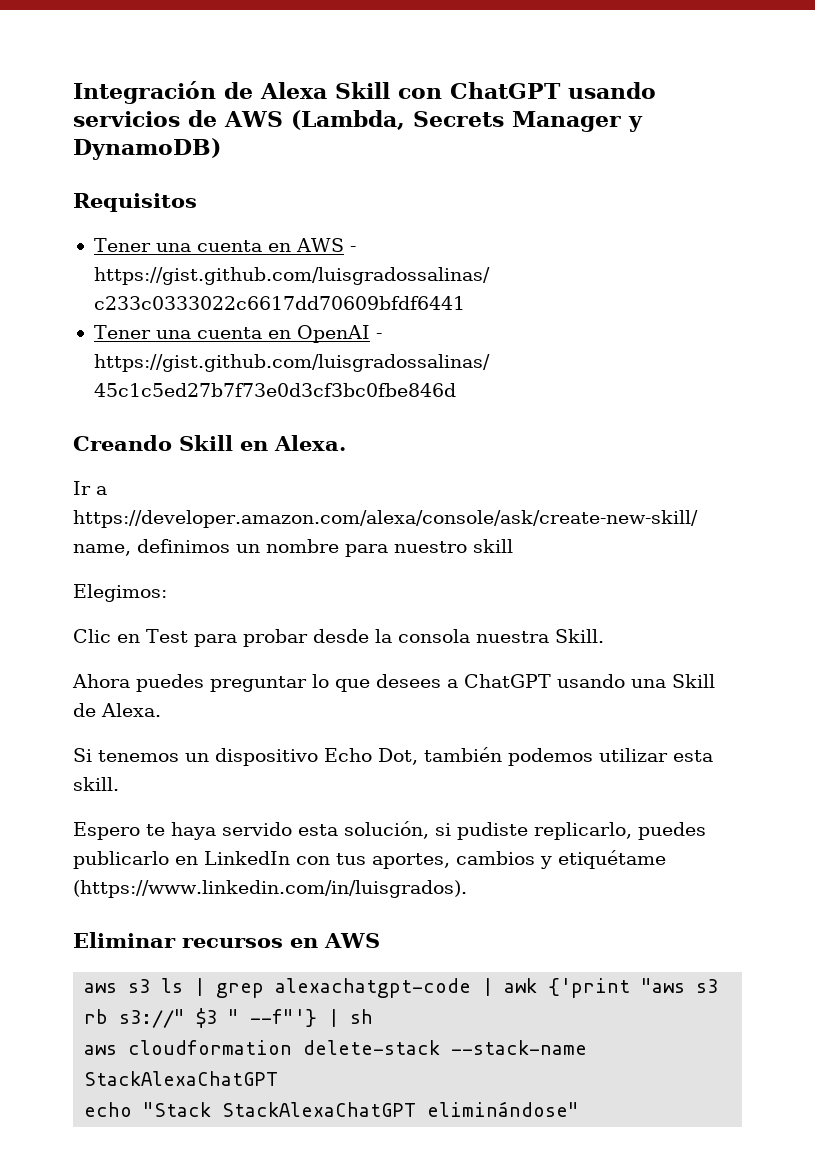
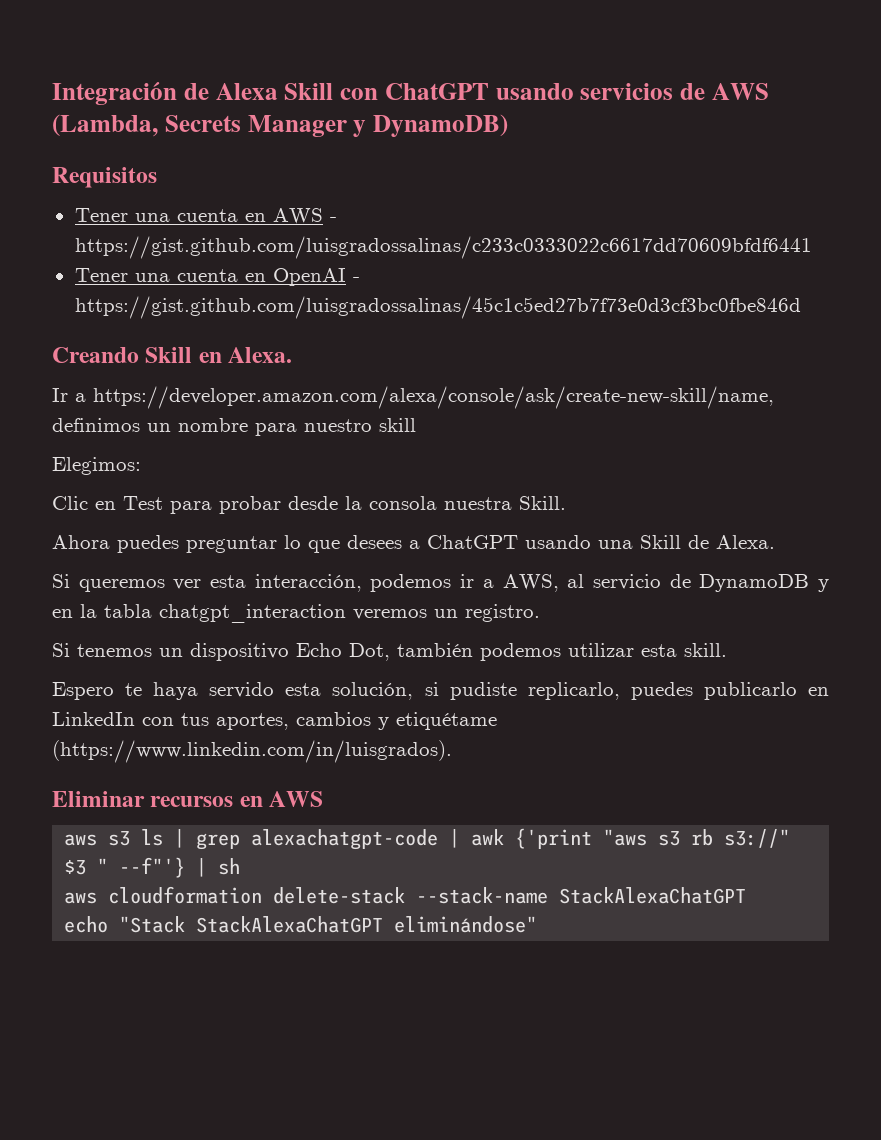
(161, 710) none -> [52,574,830,592] [52,604,540,623] // Si queremos ver esta interacción, podemos ir a AWS, al servicio de DynamoDB y en la tabla chatgpt_interaction veremos un registro.

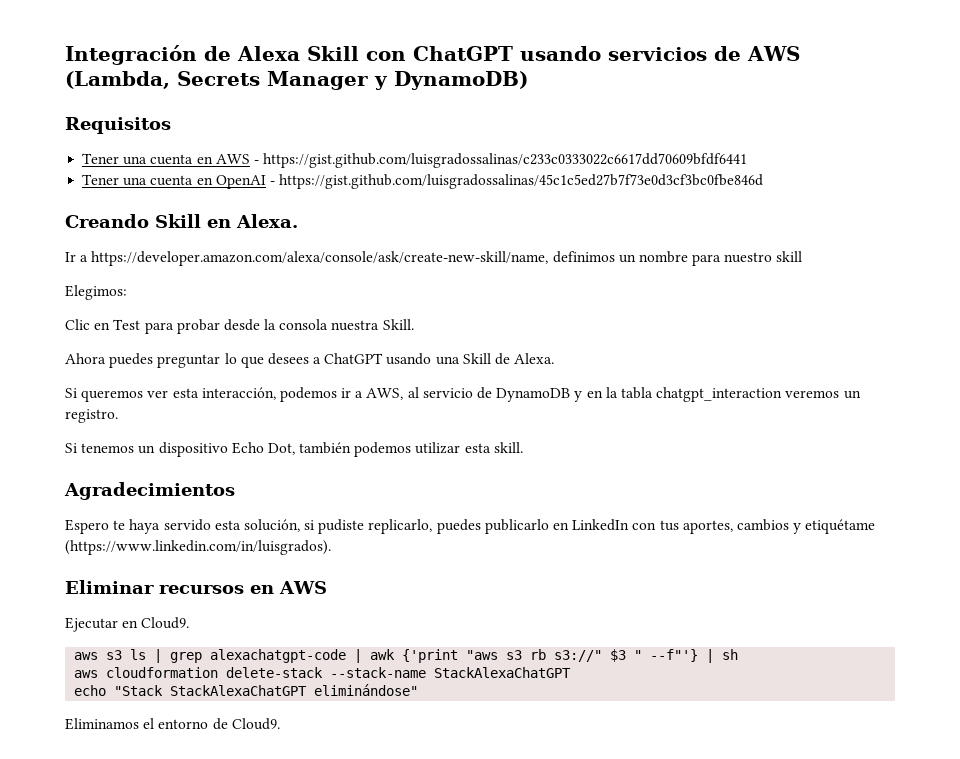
(727, 650) none -> [64,482,235,500] // Agradecimientos
(324, 799) none -> [65,617,190,632] // Ejecutar en Cloud9.
(538, 924) none -> [65,718,280,730] // Eliminamos el entorno de Cloud9.

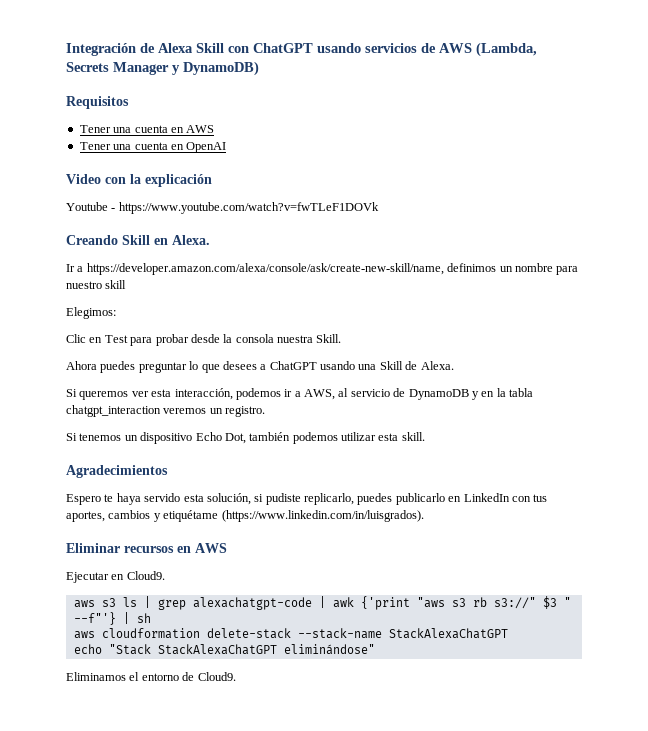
[253,153,748,168] - https://gist.github.com/luisgradossalinas/c233c0333022c6617dd70609bfdf6441 -> (215, 129) none
[269,174,764,189] - https://gist.github.com/luisgradossalinas/45c1c5ed27b7f73e0d3cf3bc0fbe846d -> [66,174,212,187] [66,202,379,214] // Video con la explicación // Youtube - https://www.youtube.com/watch?v=fwTLeF1DOVk

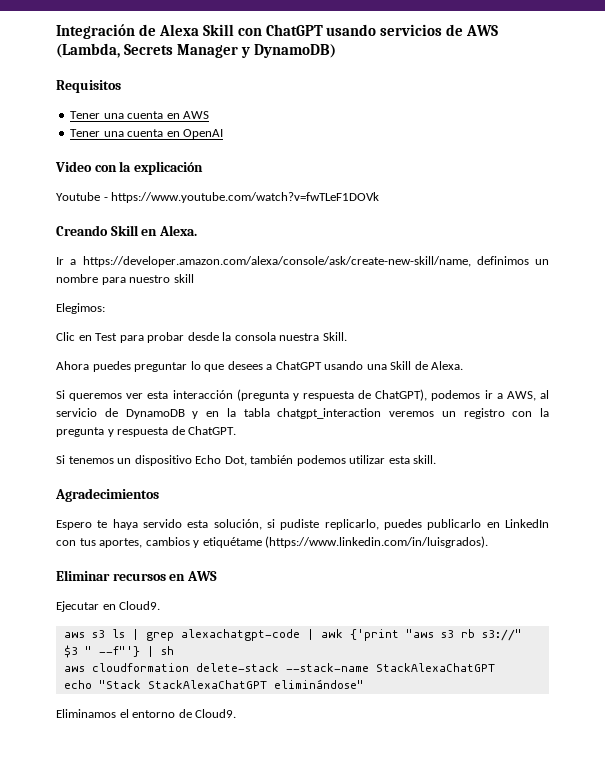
[174,388,233,400] interacción, -> [172,389,428,401] interacción (pregunta y respuesta de ChatGPT),
[225,406,266,417] registro. -> [463,408,549,419] [56,426,237,437] registro con la pregunta y respuesta de ChatGPT.

